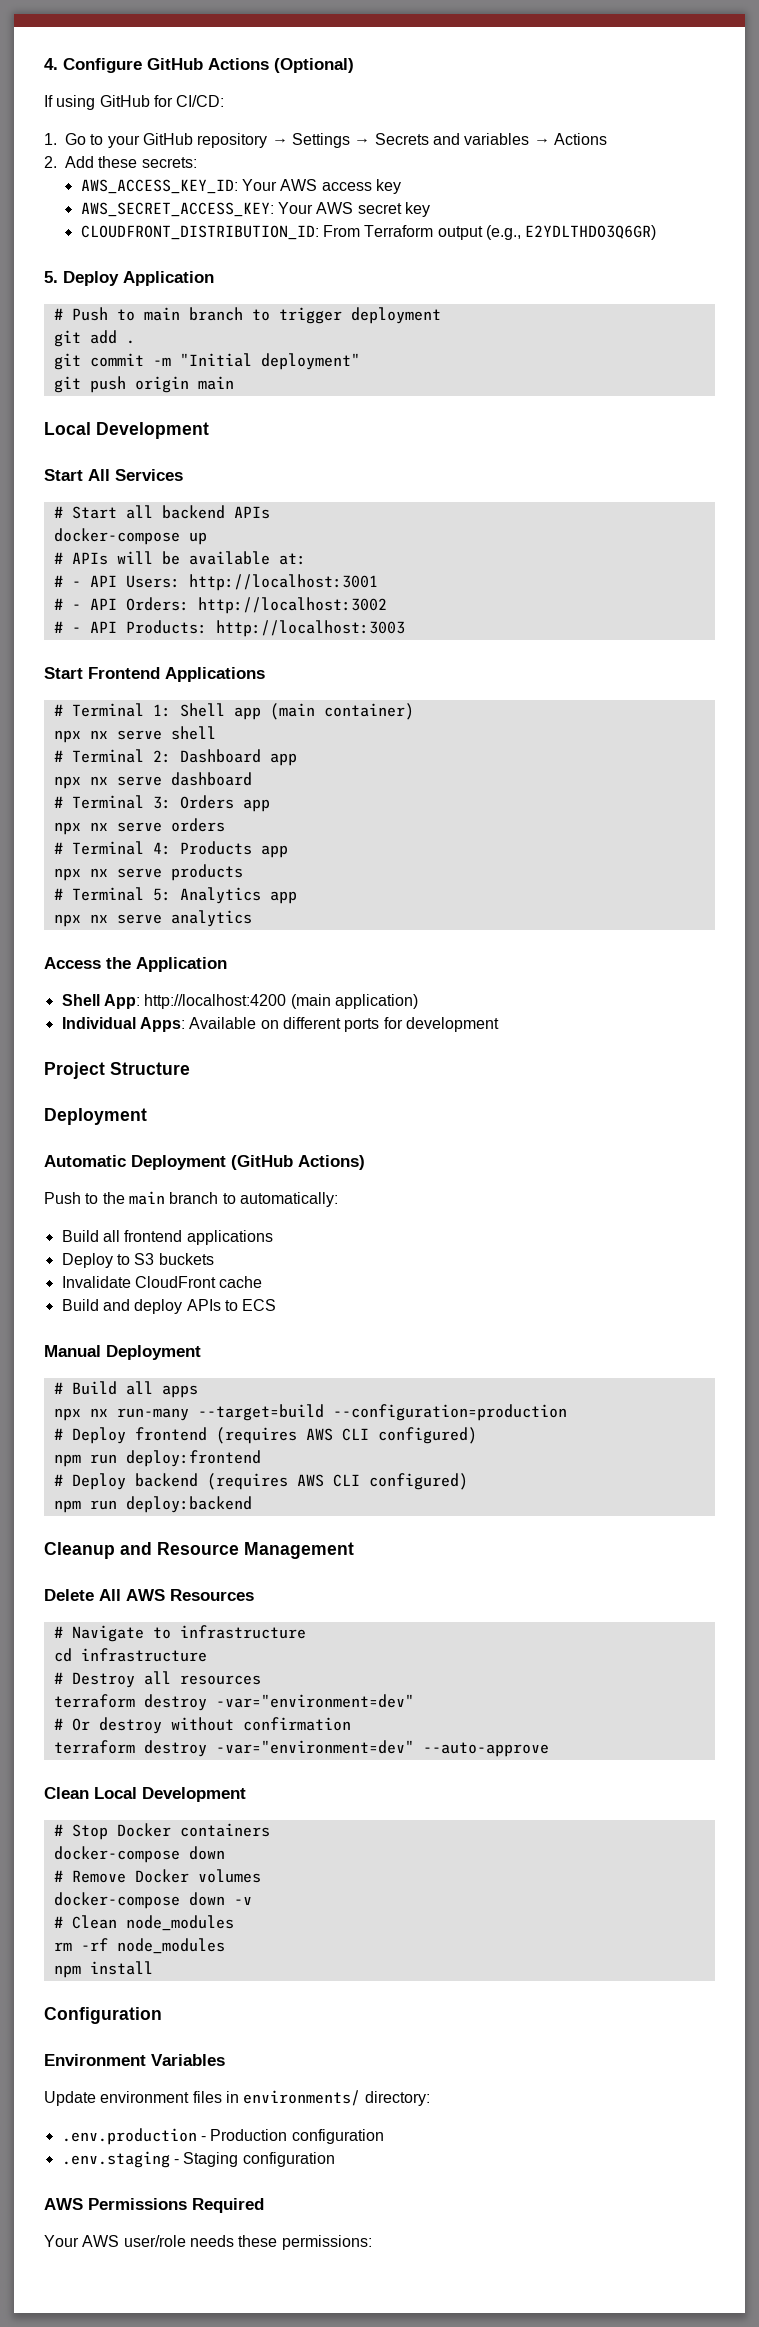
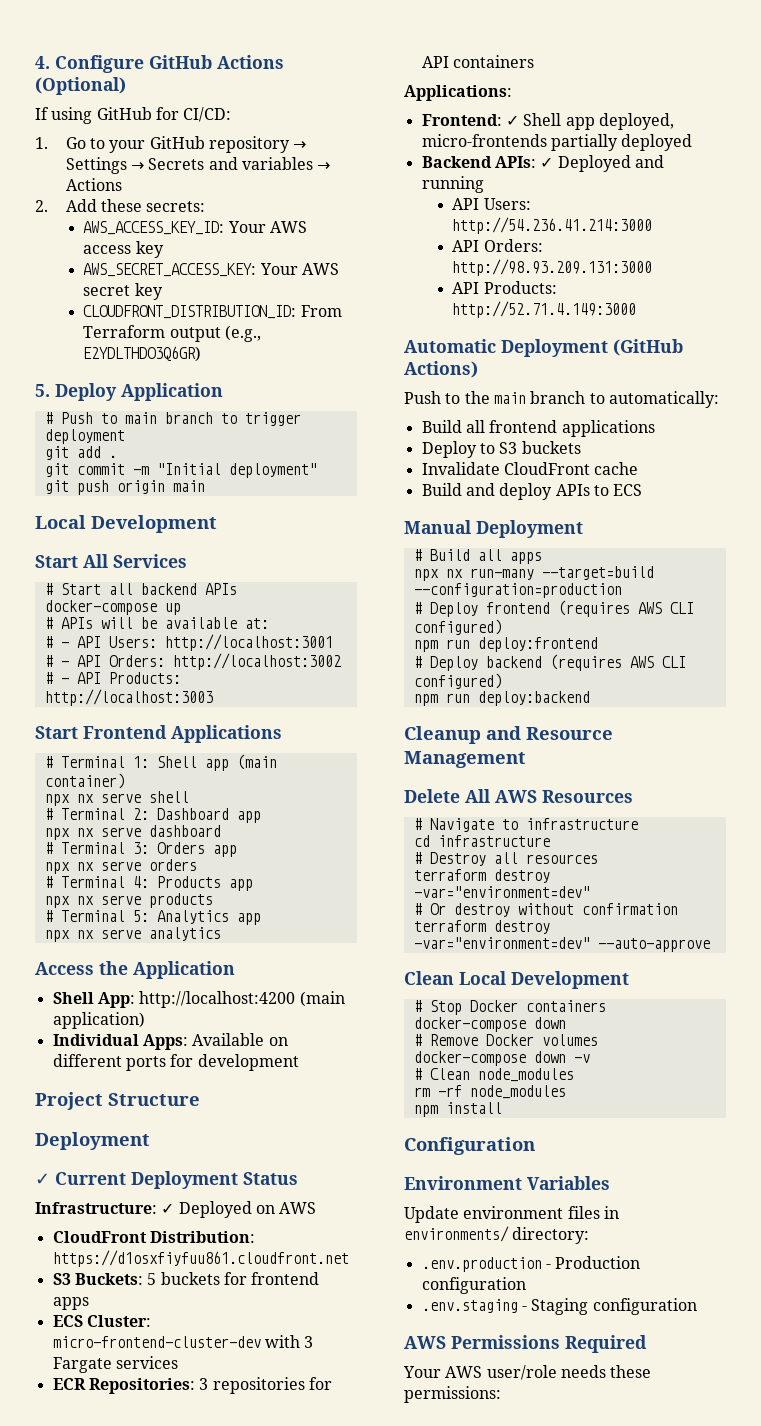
(147, 1116) none -> [35,1171,298,1189] [35,1201,317,1218] [52,1231,255,1243] [52,1250,349,1267] [52,1272,320,1285] [52,1297,89,1310] [52,1315,151,1327] [52,1335,314,1348] [52,1356,178,1373] [52,1377,332,1394] [421,55,534,68] [404,85,512,101] [421,113,674,130] [421,134,693,151] [421,155,664,172] [421,176,484,193] [452,198,531,210] [452,217,653,234] [452,239,543,252] [452,259,653,276] [452,281,557,294] [452,301,637,318] // ✓ Current Deployment Status // Infrastructure: ✓ Deployed on AWS // CloudFront Distribution: https://d1osxfiyfuu861.cloudfront.net // S3 Buckets: 5 buckets for frontend apps // ECS Cluster: micro-frontend-cluster-dev with 3 Fargate services // ECR Repositories: 3 repositories for API containers // Applications: // Frontend: ✓ Shell app deployed, micro-frontends partially deployed // Backend APIs: ✓ Deployed and running // API Users: http://54.236.41.214:3000 // API Orders: http://98.93.209.131:3000 // API Products: http://52.71.4.149:3000

